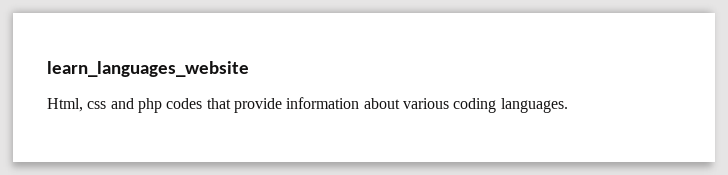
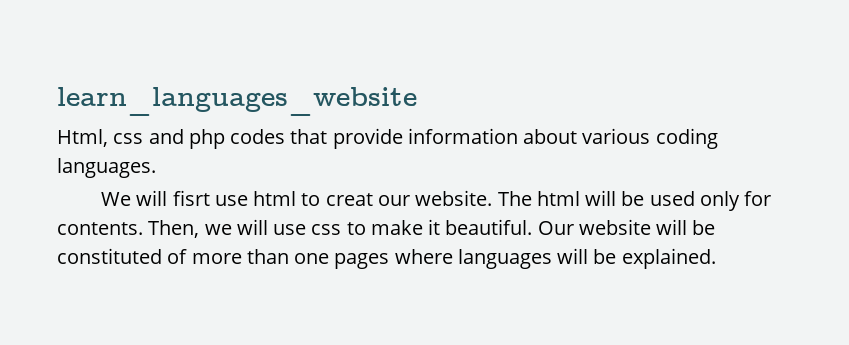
(568, 105) none -> [101,190,772,211] [57,219,716,238] [57,248,716,269] // We will fisrt use html to creat our website. The html will be used only for contents. Then, we will use css to make it beautiful. Our website will be constituted of more than one pages where languages will be explained.

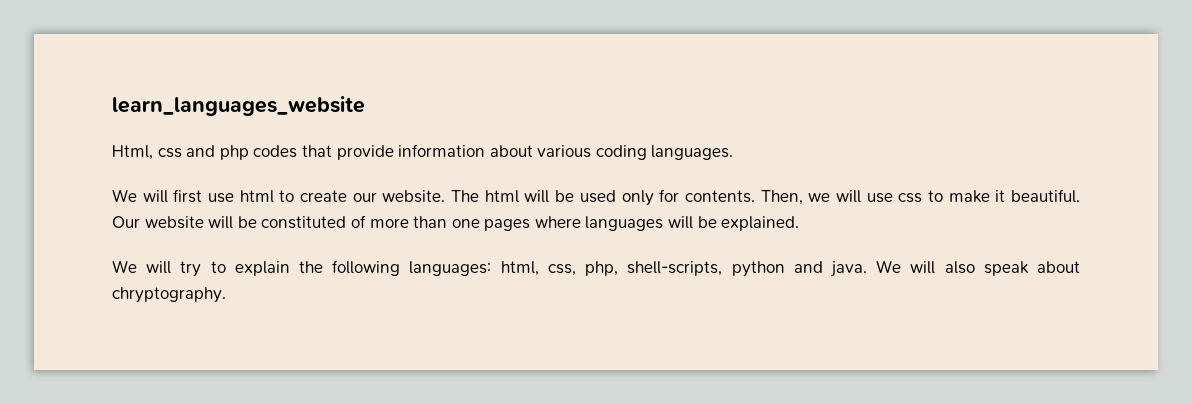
[172,190,210,206] fisrt -> [173,189,203,203] first
[325,193,373,206] creat -> [300,190,348,202] create
(716, 258) none -> [112,260,1080,277] [112,287,226,303] // We will try to explain the following languages: html, css, php, shell-scripts, python and java. We will also speak about chryptography.

